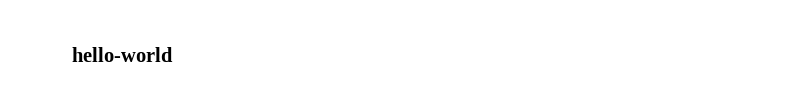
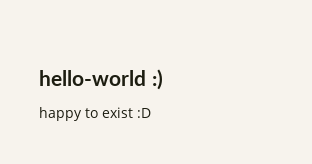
(173, 54) none -> [151,69,163,90] [39,107,151,121] :) // happy to exist :D

